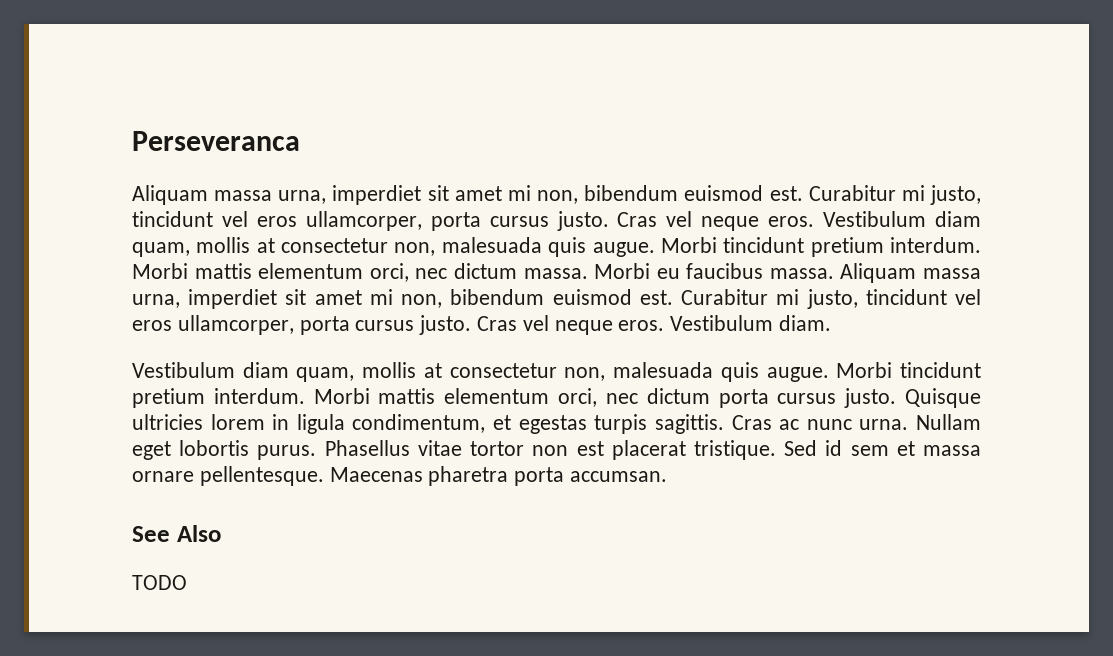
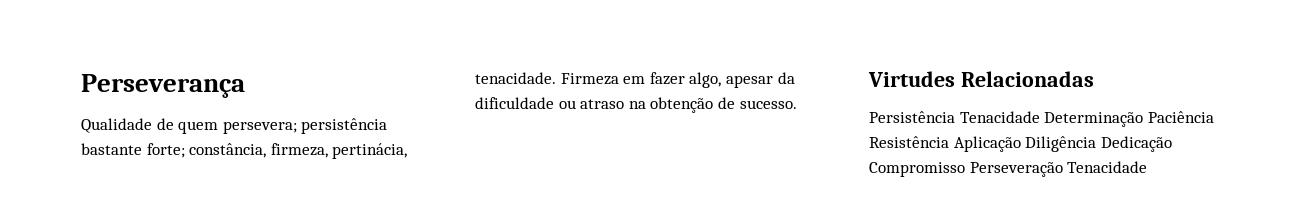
[132,131,300,151] [132,185,981,205] [132,211,981,231] [132,237,982,257] [132,263,982,283] [132,289,982,309] [132,315,832,335] [132,362,982,382] [132,388,982,408] [132,414,982,434] [132,440,981,460] [132,466,668,486] [132,525,221,542] [132,575,187,590] Perseveranca // Aliquam massa urna, imperdiet sit amet mi non, bibendum euismod est. Curabitur mi justo, tincidunt vel eros ullamcorper, porta cursus justo. Cras vel neque eros. Vestibulum diam quam, mollis at consectetur non, malesuada quis augue. Morbi tincidunt pretium interdum. Morbi mattis elementum orci, nec dictum massa. Morbi eu faucibus massa. Aliquam massa urna, imperdiet sit amet mi non, bibendum euismod est. Curabitur mi justo, tincidunt vel eros ullamcorper, porta cursus justo. Cras vel neque eros. Vestibulum diam. // Vestibulum diam quam, mollis at consectetur non, malesuada quis augue. Morbi tincidunt pretium interdum. Morbi mattis elementum orci, nec dictum porta cursus justo. Quisque ultricies lorem in ligula condimentum, et egestas turpis sagittis. Cras ac nunc urna. Nullam eget lobortis purus. Phasellus vitae tortor non est placerat tristique. Sed id sem et massa ornare pellentesque. Maecenas pharetra porta accumsan. // See Also // TODO -> [81,74,245,98] [81,118,388,134] [81,143,408,159] [475,72,795,88] [475,97,797,113] [868,71,1094,87] [869,111,1214,127] [869,136,1172,152] [869,161,1148,177] Perseverança // Qualidade de quem persevera; persistência bastante forte; constância, firmeza, pertinácia, tenacidade. Firmeza em fazer algo, apesar da dificuldade ou atraso na obtenção de sucesso. // Virtudes Relacionadas // Persistência Tenacidade Determinação Paciência Resistência Aplicação Diligência Dedicação Compromisso Perseveração Tenacidade

